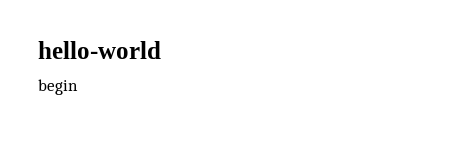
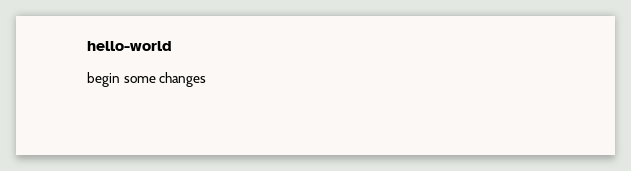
(78, 87) none -> [123,72,207,87] some changes

